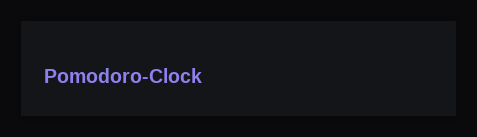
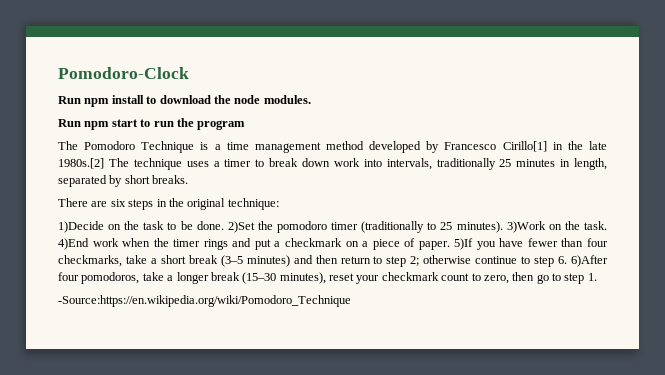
(202, 75) none -> [58,95,311,107] [58,118,246,130] [58,141,608,153] [58,158,607,170] [58,175,189,187] [58,198,279,210] [58,221,607,233] [58,238,609,250] [58,255,609,267] [58,272,597,284] [58,295,351,307] // Run npm install to download the node modules. // Run npm start to run the program // The Pomodoro Technique is a time management method developed by Francesco Cirillo[1] in the late 1980s.[2] The technique uses a timer to break down work into intervals, traditionally 25 minutes in length, separated by short breaks. // There are six steps in the original technique: // 1)Decide on the task to be done. 2)Set the pomodoro timer (traditionally to 25 minutes). 3)Work on the task. 4)End work when the timer rings and put a checkmark on a piece of paper. 5)If you have fewer than four checkmarks, take a short break (3–5 minutes) and then return to step 2; otherwise continue to step 6. 6)After four pomodoros, take a longer break (15–30 minutes), reset your checkmark count to zero, then go to step 1. // -Source:https://en.wikipedia.org/wiki/Pomodoro_Technique

